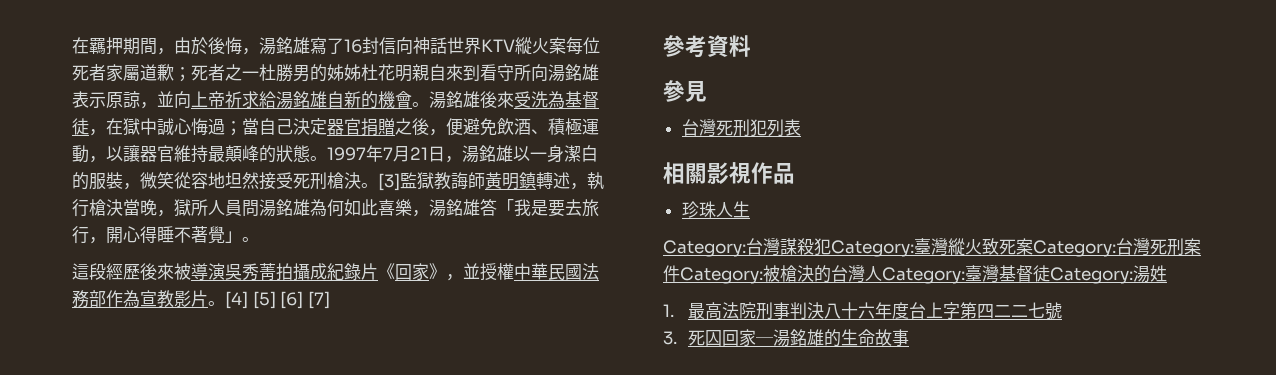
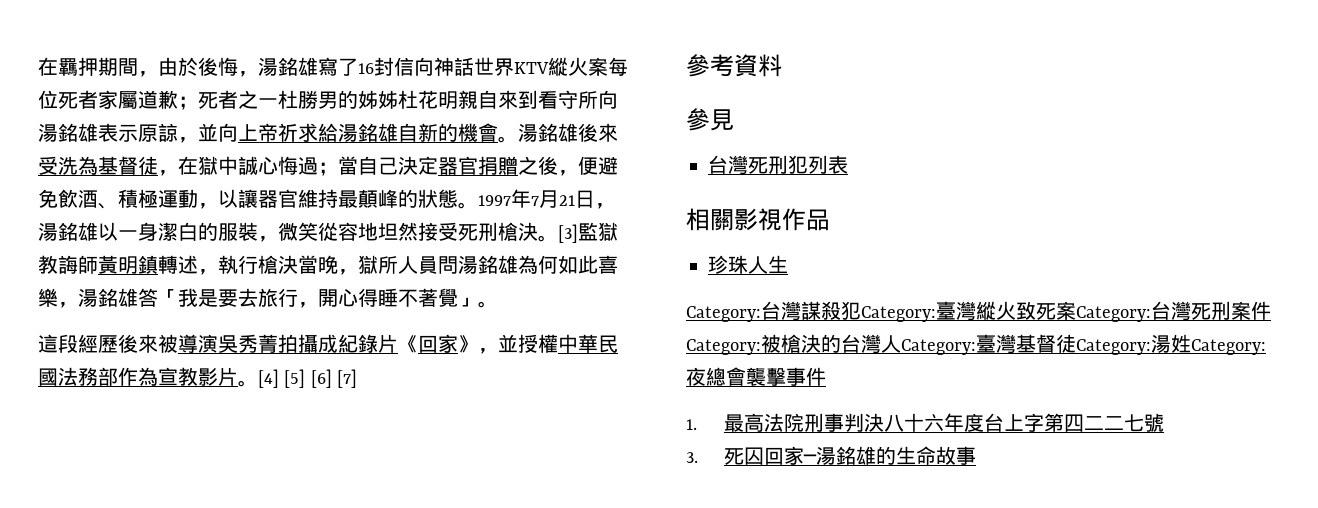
(1167, 273) none -> [1191,339,1266,355] [686,367,826,386] Category:夜總會襲擊事件

